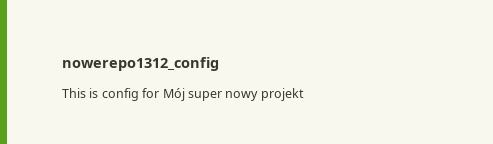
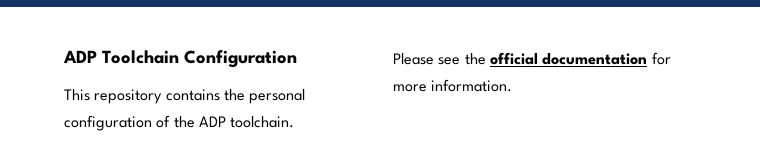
[62,57,219,71] [62,88,304,101] nowerepo1312_config // This is config for Mój super nowy projekt -> [63,50,297,68] [64,89,306,104] [64,115,295,131] [393,52,671,65] [393,79,513,92] ADP Toolchain Configuration // This repository contains the personal configuration of the ADP toolchain. // Please see the official documentation for more information.

